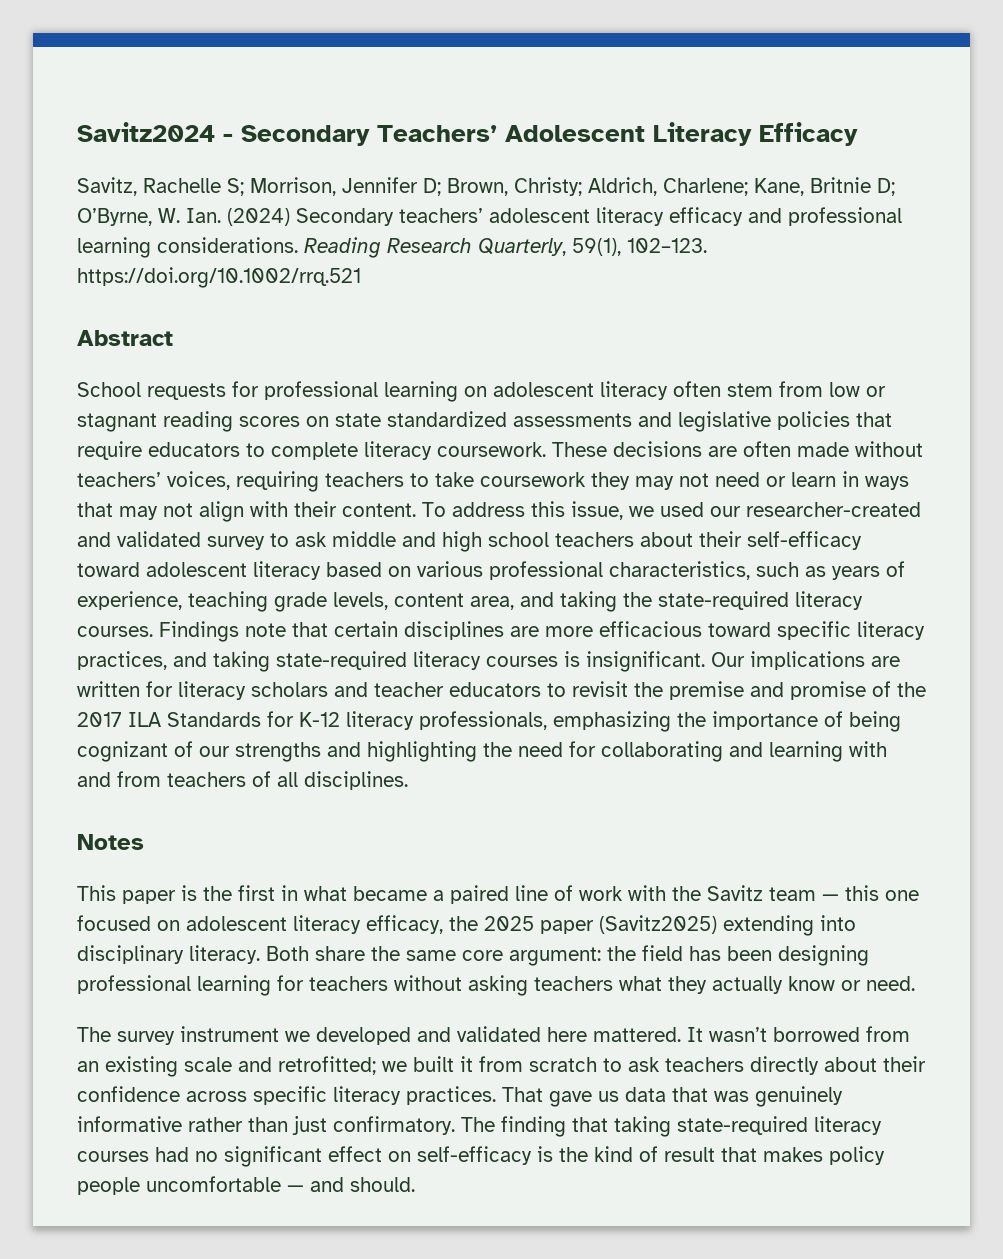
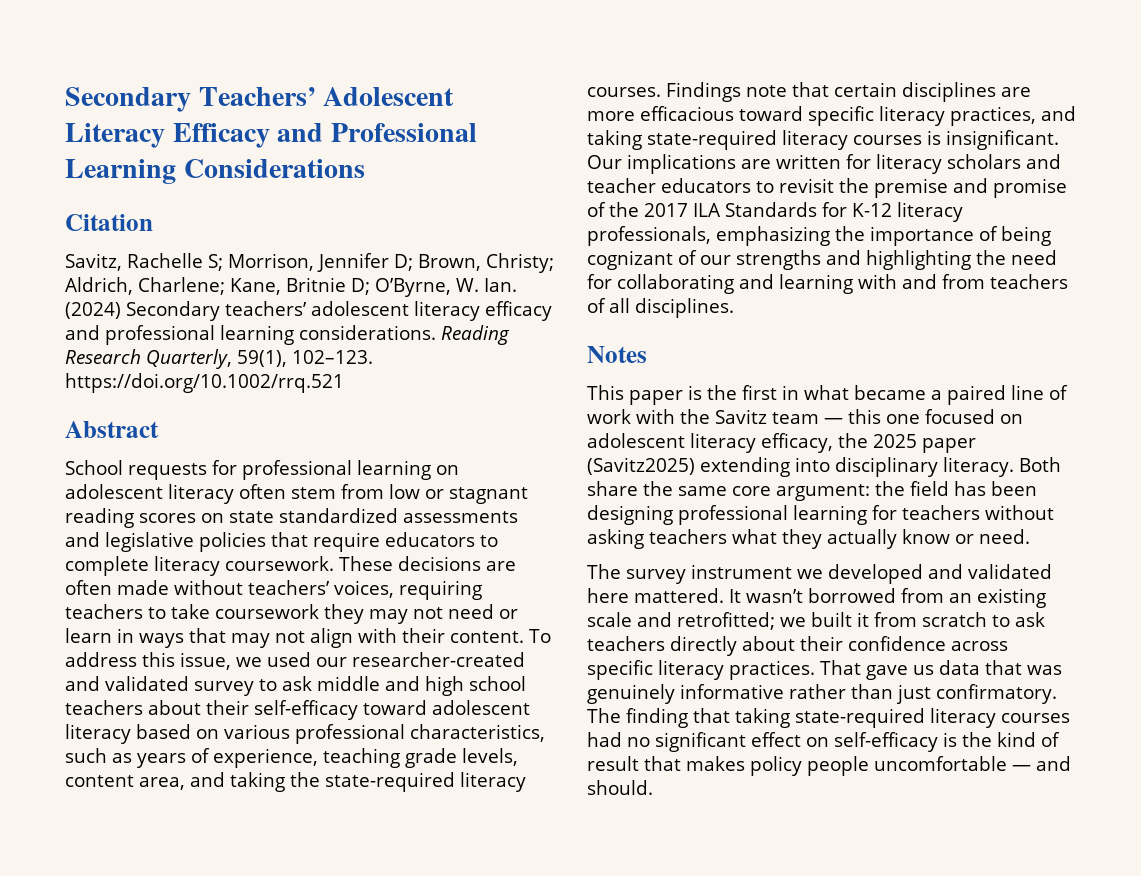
[77,122,233,142] Savitz2024 - -> (65, 99) none
(858, 134) none -> [277,123,477,142] [65,159,365,184] [65,214,153,231] and Professional Learning Considerations // Citation

